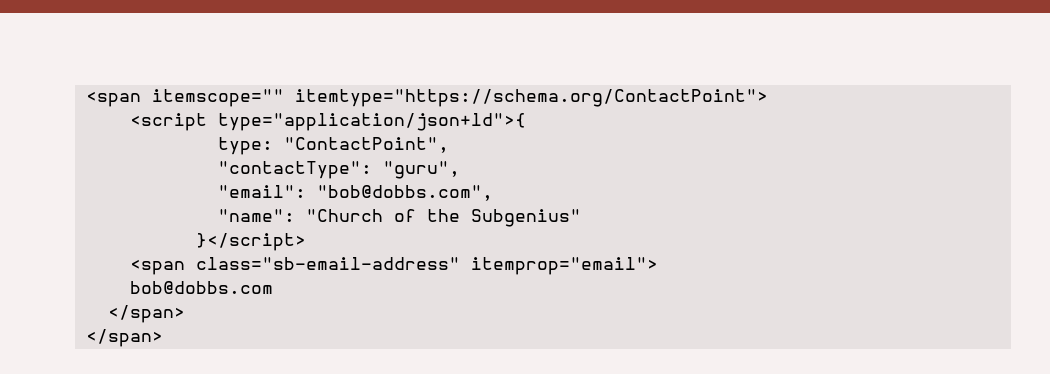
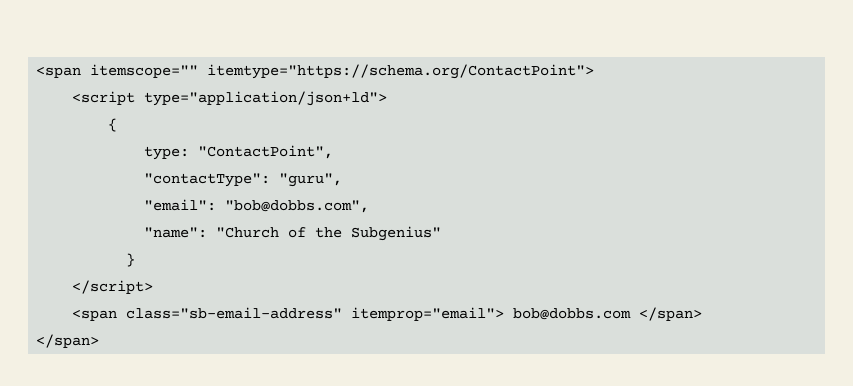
[217,113,526,131] type="application/json+ld">{ -> [144,91,388,106] [108,118,118,132] type="application/json+ld"> // {
[195,233,306,251] }</script> -> [126,253,136,267] [72,280,154,294] } // </script>
(658, 266) // -> (505, 314) none
(273, 287) // -> (632, 314) none

